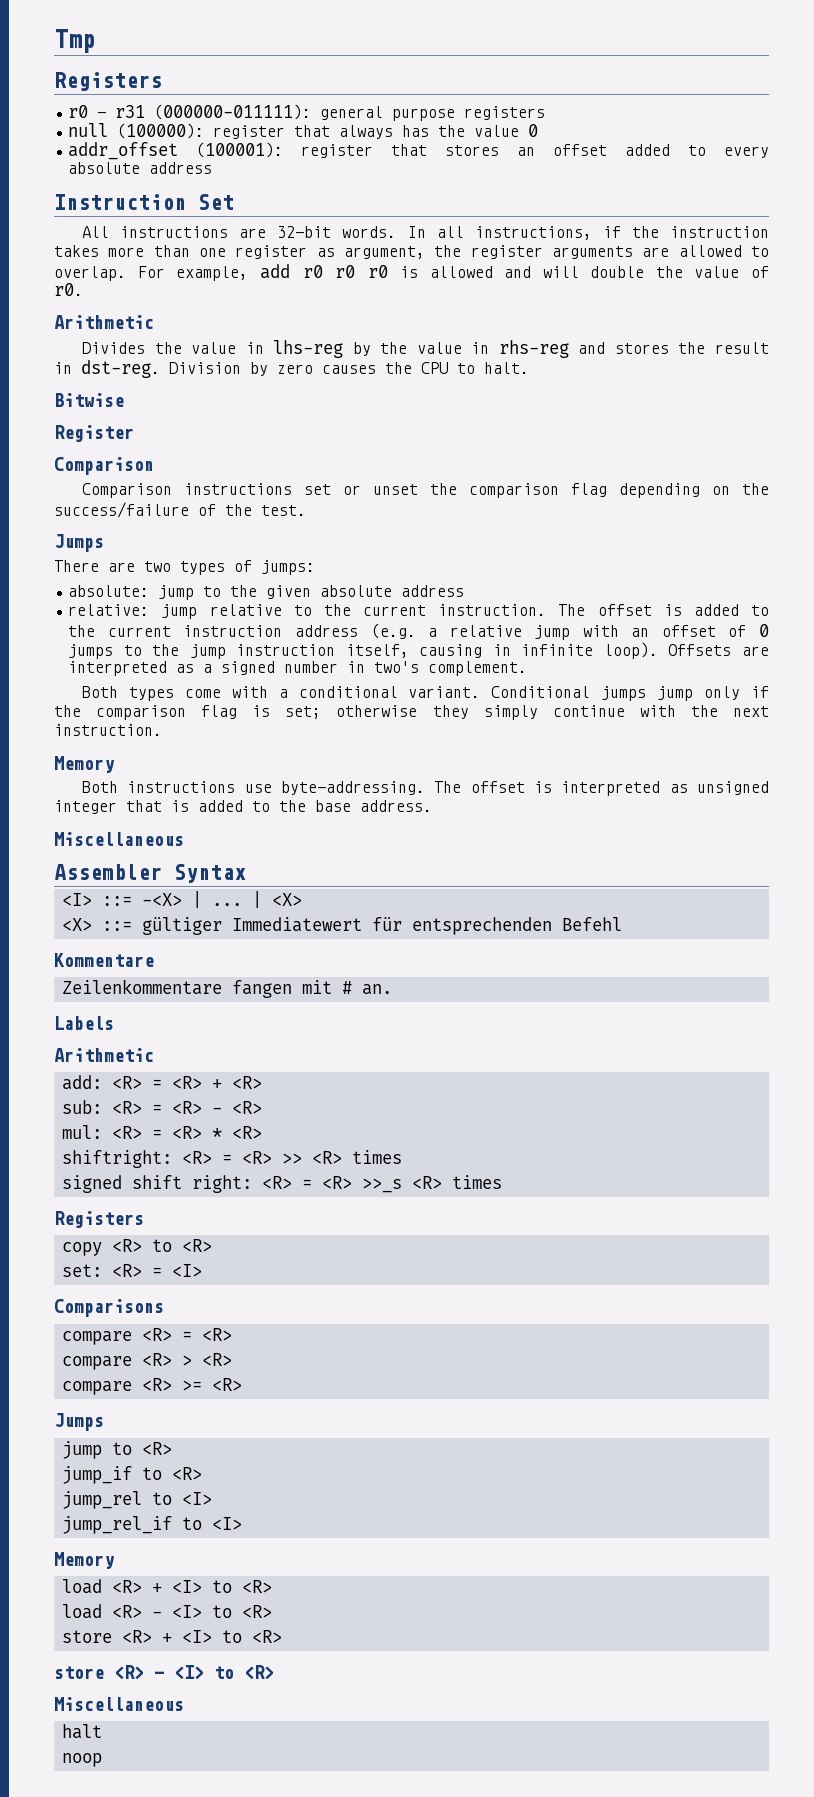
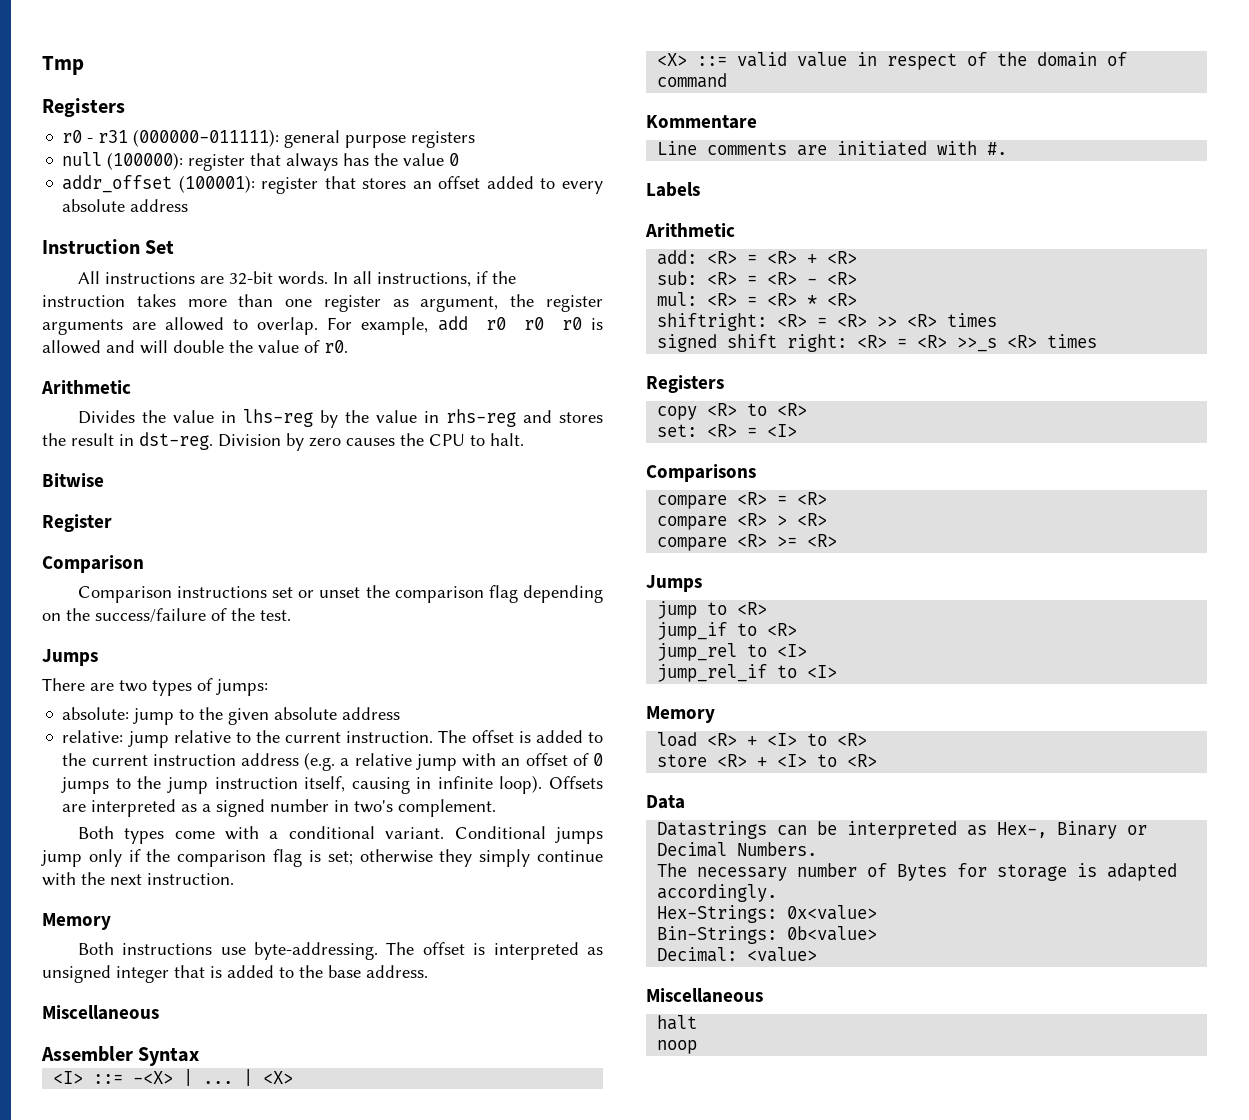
[141,917,622,935] [54,953,154,967] [61,979,392,998] gültiger Immediatewert für entsprechenden Befehl // Kommentare // Zeilenkommentare fangen mit # an. -> [737,52,1128,70] [657,73,728,88] [646,115,757,129] [657,141,1008,156] valid value in respect of the domain of command // Kommentare // Line comments are initiated with #.
[61,1604,272,1619] // load <R> - <I> to <R> -> (868, 739) none
[54,1665,274,1680] store <R> - <I> to <R> -> [646,795,685,809] [657,821,1148,839] [657,842,818,857] [657,863,1178,881] [657,884,778,902] [657,905,878,923] [657,926,878,944] [657,947,818,962] Data // Datastrings can be interpreted as Hex-, Binary or Decimal Numbers. // The necessary number of Bytes for storage is adapted accordingly. // Hex-Strings: 0x<value> // Bin-Strings: 0b<value> // Decimal: <value>

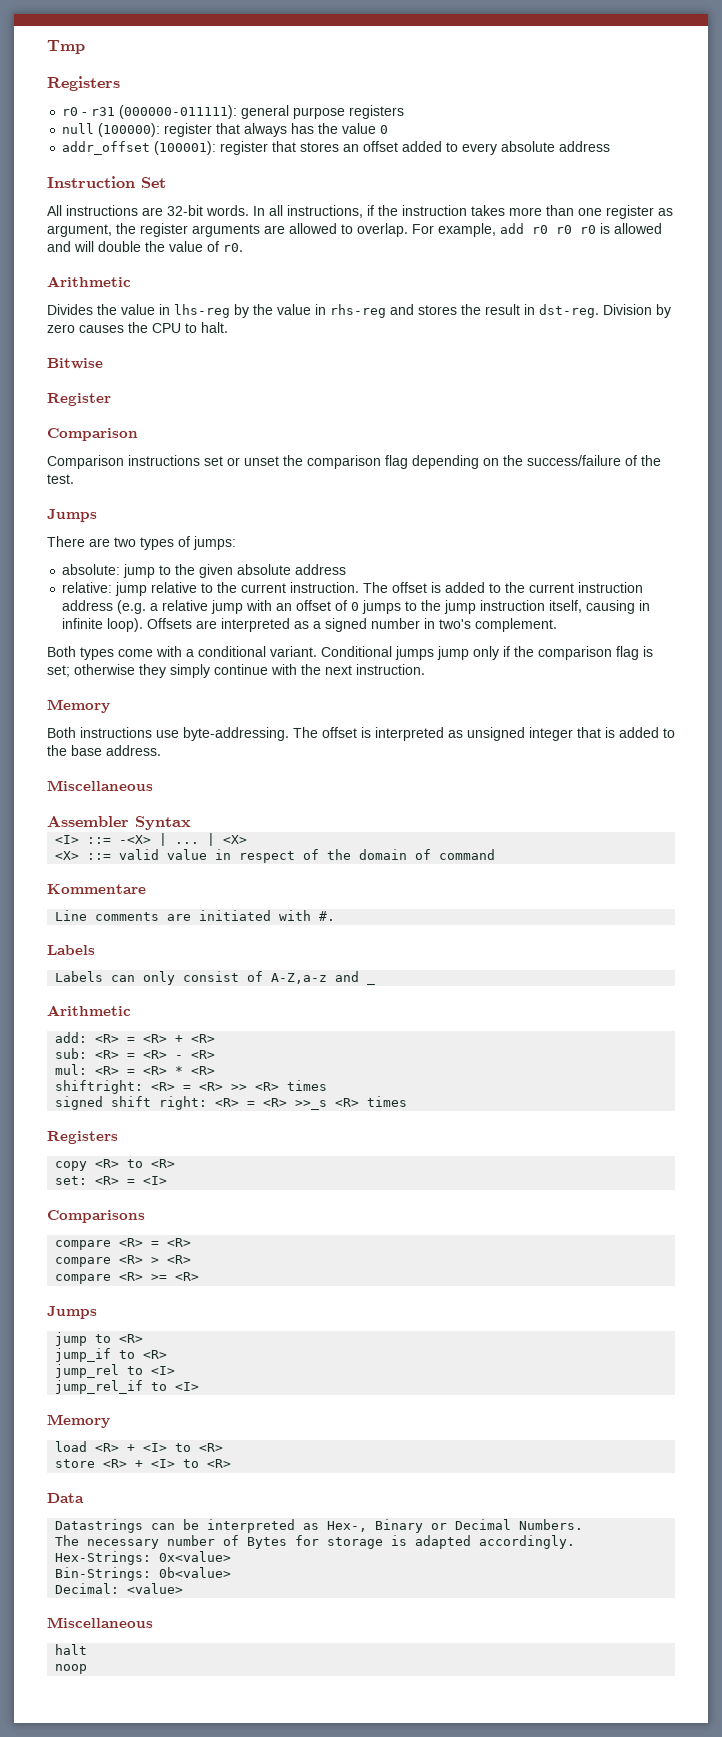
(700, 189) none -> [55,971,360,985] [367,982,376,985] // Labels can only consist of A-Z,a-z and _

